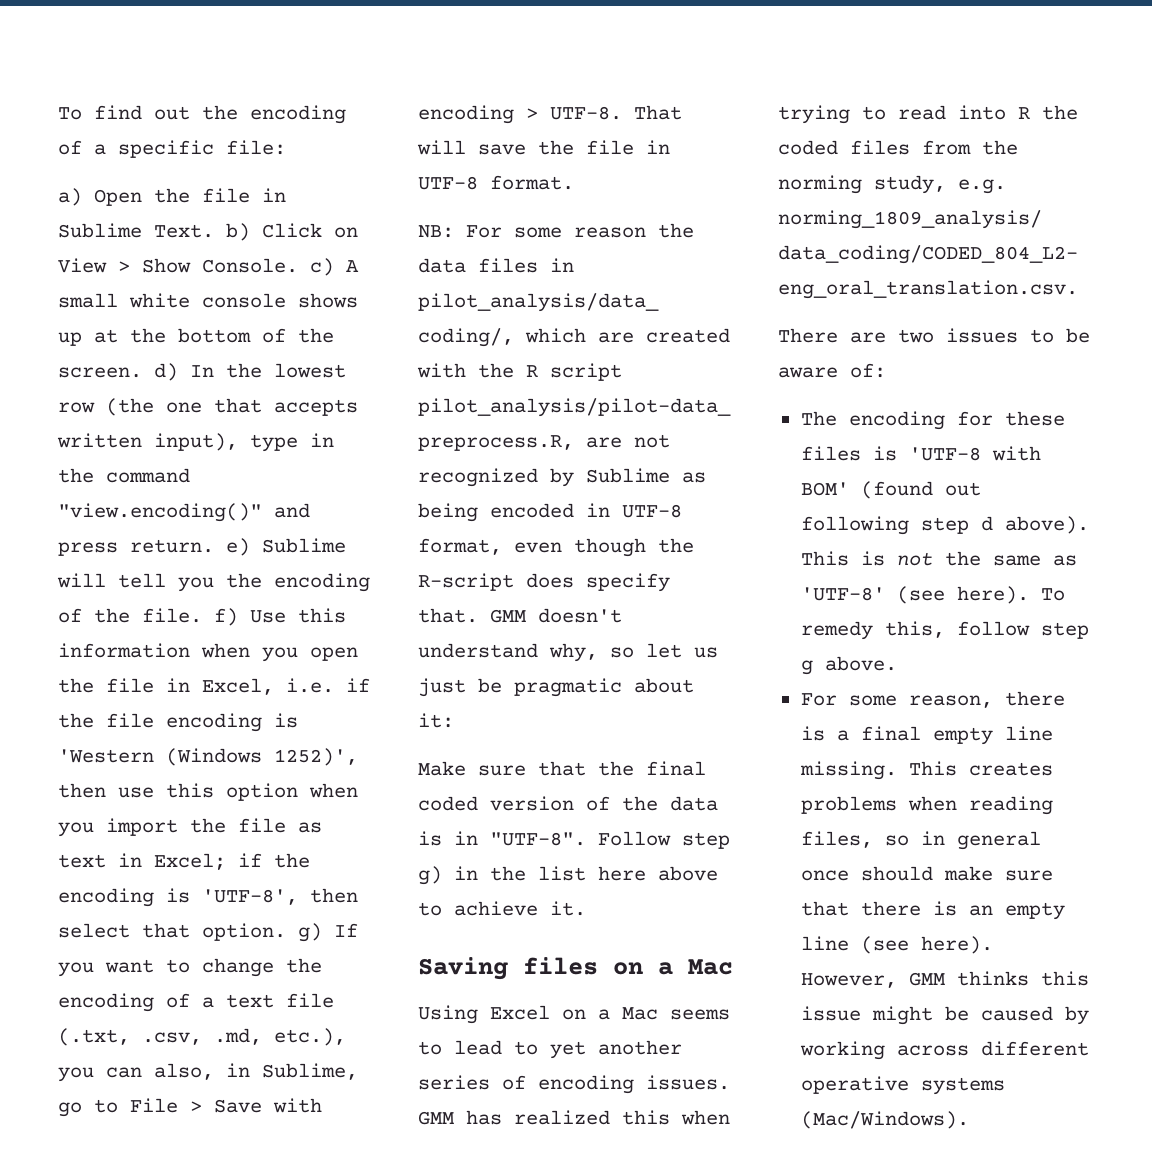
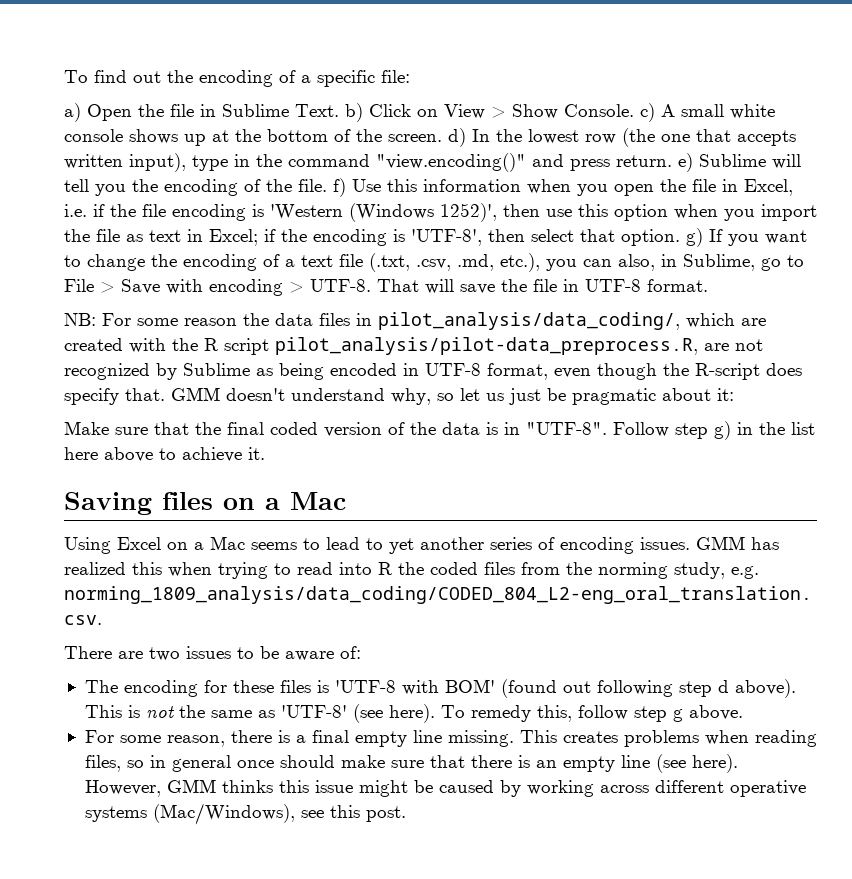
[800,1111,969,1129] (Mac/Windows). -> [152,803,406,825] (Mac/Windows), see this post.

